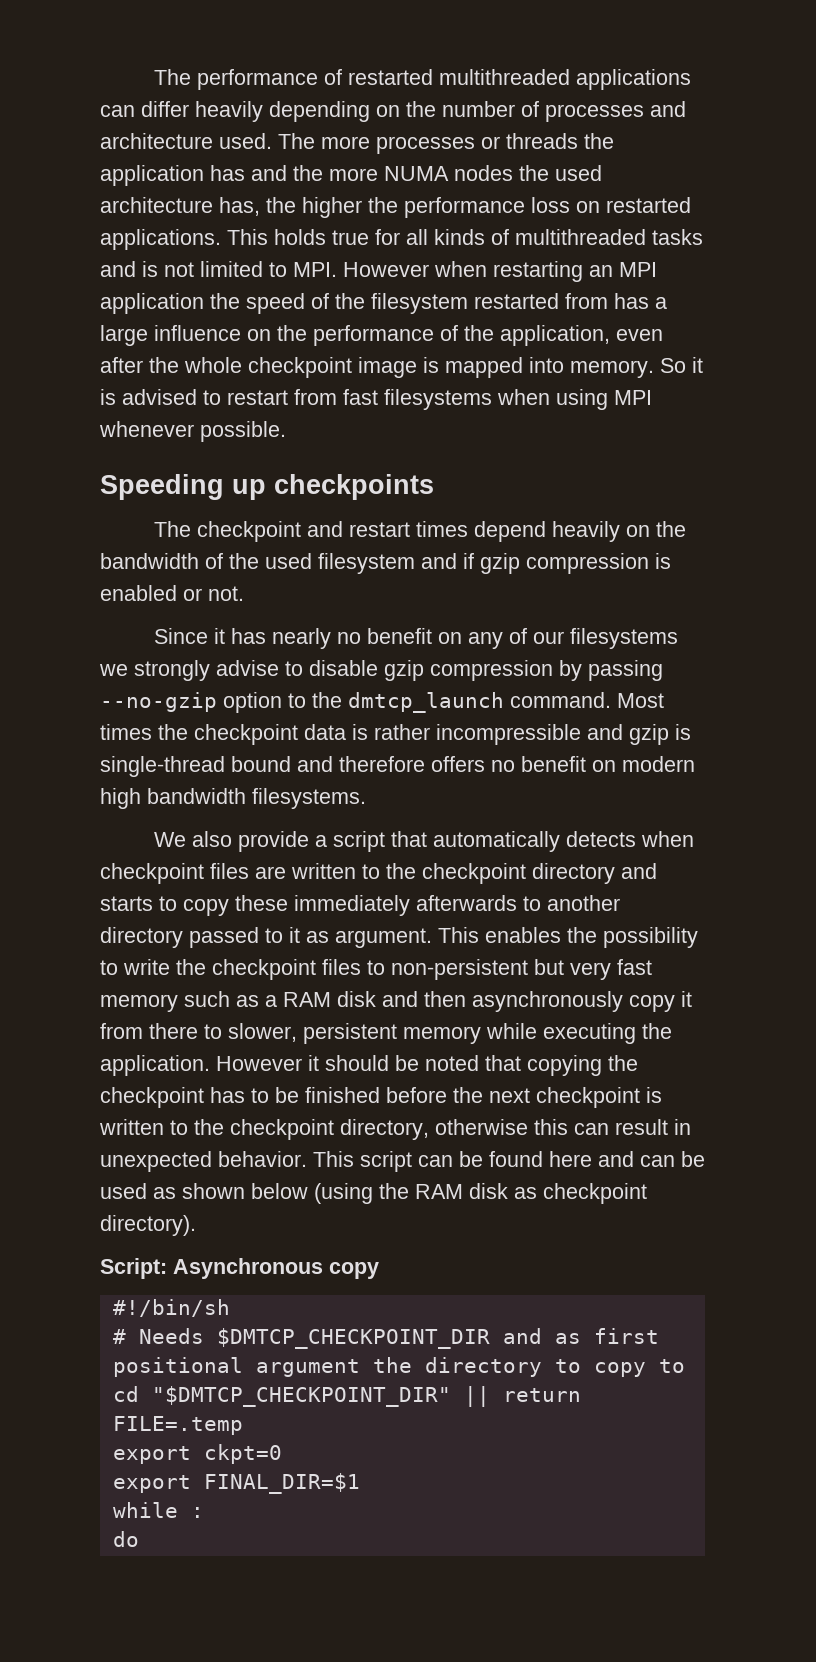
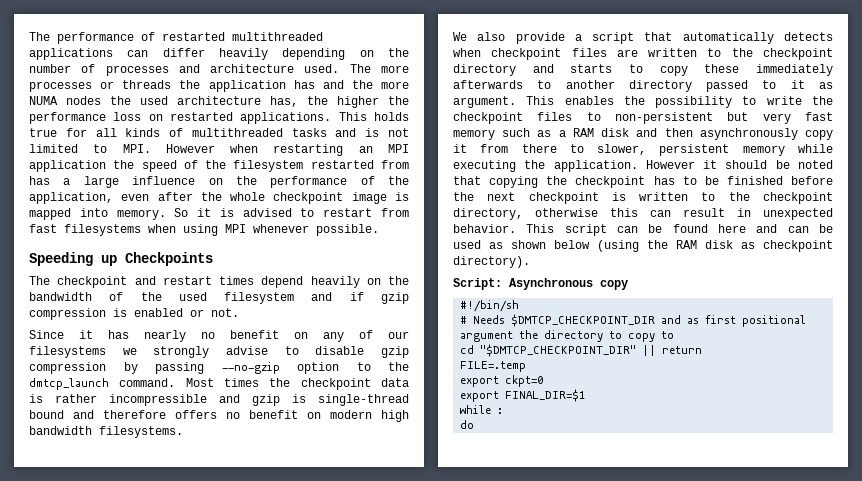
[274,474,434,500] checkpoints -> [125,252,213,266] Checkpoints

